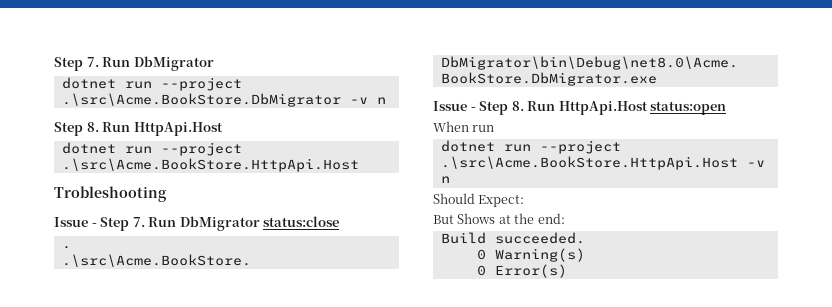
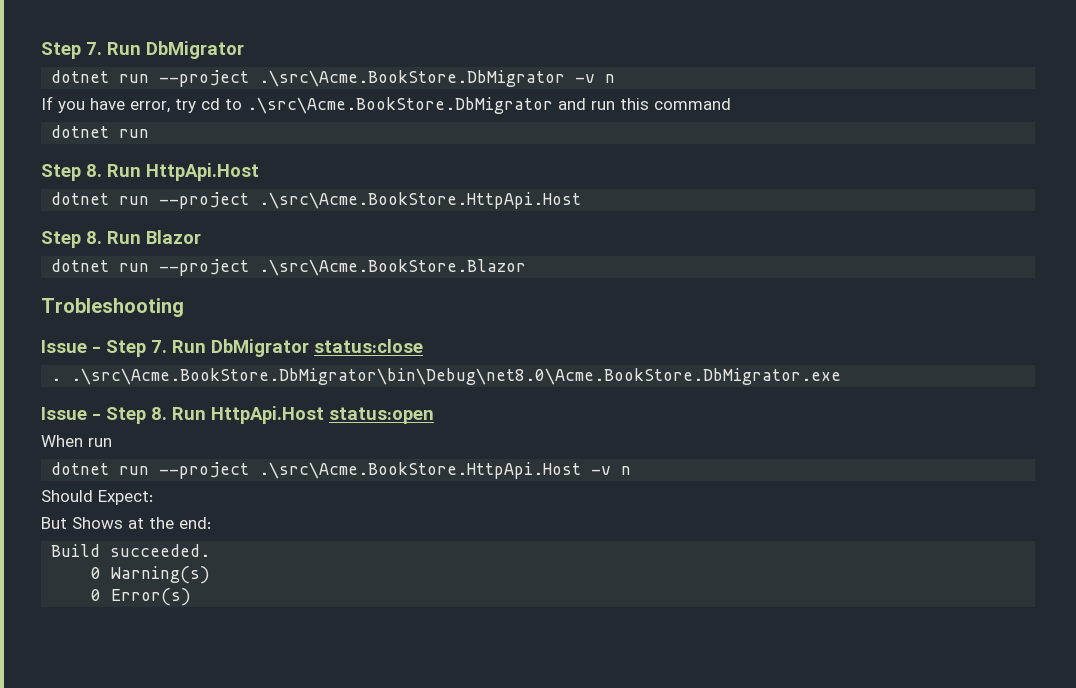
(386, 100) none -> [41,96,731,114] [51,125,150,138] // If you have error, try cd to .\src\Acme.BookStore.DbMigrator and run this command // dotnet run
(359, 165) none -> [41,230,201,248] [51,259,527,276] // Step 8. Run Blazor // dotnet run --project .\src\Acme.BookStore.Blazor

